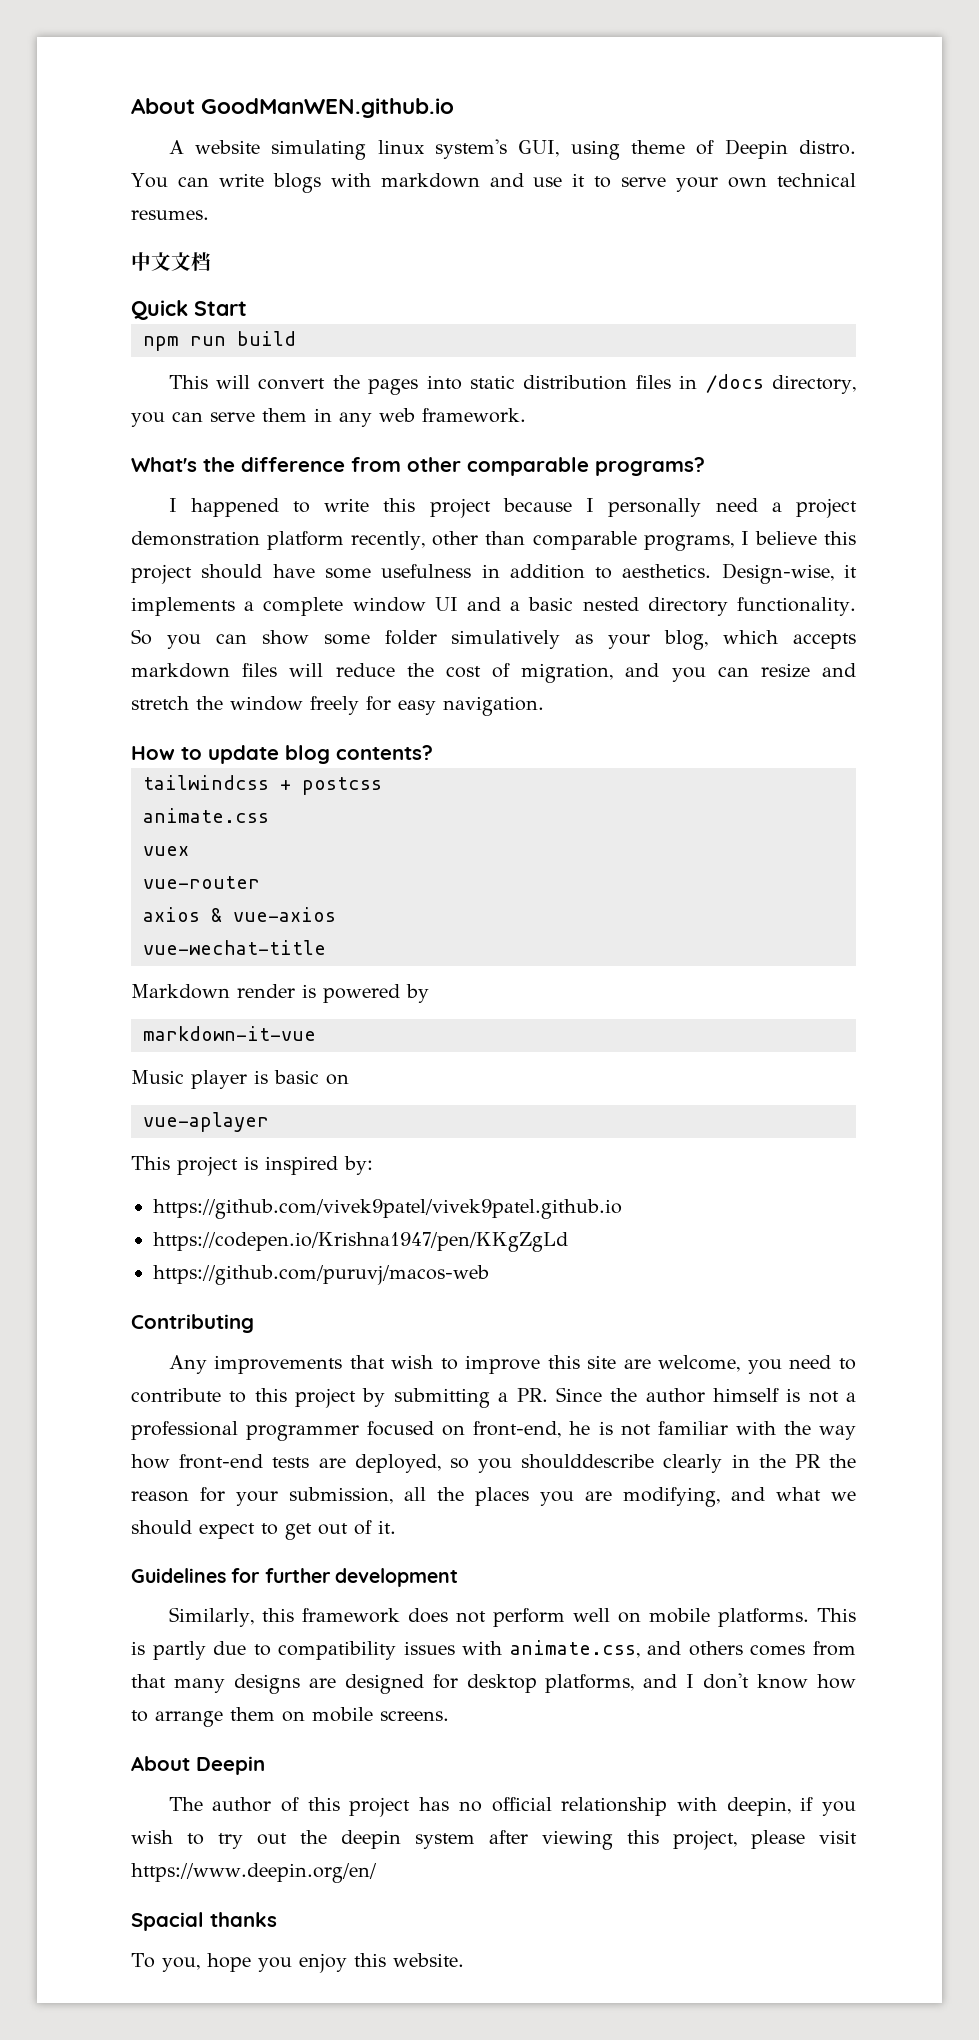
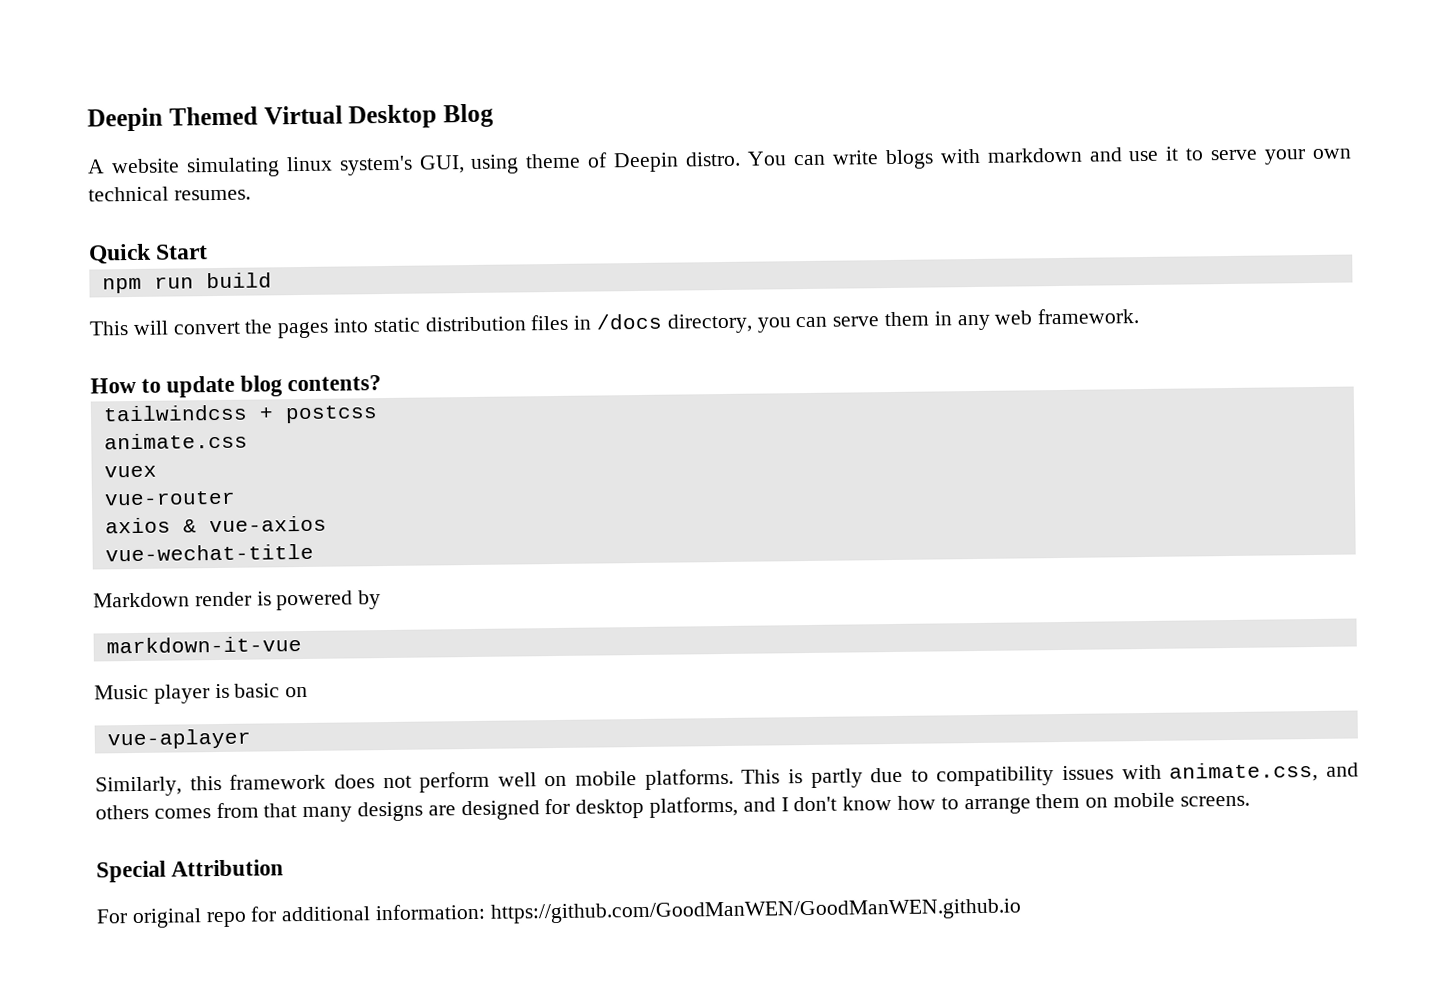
[131,98,455,118] About GoodManWEN.github.io -> [87,103,494,132] Deepin Themed Virtual Desktop Blog
[131,252,211,271] // 中文文档 -> (251, 195) none
[131,457,705,476] [168,498,858,518] [131,531,857,551] [131,563,857,584] [131,597,857,616] [131,629,856,650] [131,663,856,683] [131,696,544,716] // What's the difference from other comparable programs? // I happened to write this project because I personally need a project demonstration platform recently, other than comparable programs, I believe this project should have some usefulness in addition to aesthetics. Design-wise, it implements a complete window UI and a basic nested directory functionality. So you can show some folder simulatively as your blog, which accepts markdown files will reduce the cost of migration, and you can resize and stretch the window freely for easy navigation. -> (1140, 316) none
[131,1156,373,1176] [153,1199,622,1219] [153,1232,568,1252] [153,1265,489,1285] [131,1314,254,1333] [168,1355,857,1374] [131,1387,856,1408] [131,1421,856,1441] [131,1454,856,1473] [131,1487,856,1507] [131,1520,396,1540] [131,1568,458,1587] // This project is inspired by: // https://github.com/vivek9patel/vivek9patel.github.io // https://codepen.io/Krishna1947/pen/KKgZgLd // https://github.com/puruvj/macos-web // Contributing // Any improvements that wish to improve this site are welcome, you need to contribute to this project by submitting a PR. Since the author himself is not a professional programmer focused on front-end, he is not familiar with the way how front-end tests are deployed, so you shoulddescribe clearly in the PR the reason for your submission, all the places you are modifying, and what we should expect to get out of it. // Guidelines for further development -> (251, 739) none
[131,1756,265,1775] [168,1797,856,1817] [131,1830,857,1850] [131,1863,377,1883] [131,1912,277,1931] [131,1953,464,1973] About Deepin // The author of this project has no official relationship with deepin, if you wish to try out the deepin system after viewing this project, please visit https://www.deepin.org/en/ // Spacial thanks // To you, hope you enjoy this website. -> [96,859,285,883] [96,898,1022,929] Special Attribution // For original repo for additional information: https://github.com/GoodManWEN/GoodManWEN.github.io

